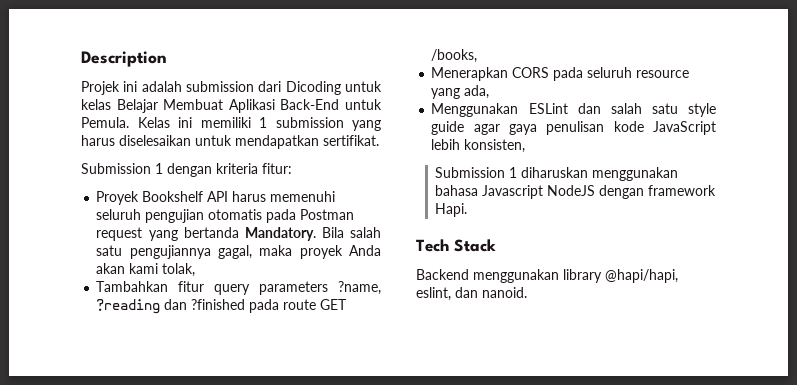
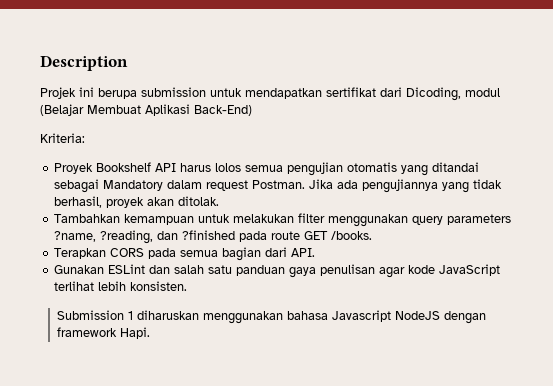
[141,81,382,95] [81,99,382,113] [81,117,381,131] [81,135,379,149] [81,163,292,177] [96,191,336,205] [96,209,355,223] [96,227,381,241] [96,245,381,259] [96,263,196,277] [96,281,205,292] adalah submission dari Dicoding untuk kelas Belajar Membuat Aplikasi Back-End untuk Pemula. Kelas ini memiliki 1 submission yang harus diselesaikan untuk mendapatkan sertifikat. // Submission 1 dengan kriteria fitur: // Proyek Bookshelf API harus memenuhi seluruh pengujian otomatis pada Postman request yang bertanda Mandatory. Bila salah satu pengujiannya gagal, maka proyek Anda akan kami tolak, // Tambahkan fitur -> [98,87,500,101] [40,104,252,116] [40,133,85,143] [54,162,480,176] [54,179,503,193] [54,196,220,208] [54,213,409,227] berupa submission untuk mendapatkan sertifikat dari Dicoding, modul (Belajar Membuat Aplikasi Back-End) // Kriteria: // Proyek Bookshelf API harus lolos semua pengujian otomatis yang ditandai sebagai Mandatory dalam request Postman. Jika ada pengujiannya yang tidak berhasil, proyek akan ditolak. // Tambahkan kemampuan untuk melakukan filter menggunakan
[96,299,161,314] ?reading -> [100,230,154,244] ?reading,
[431,49,478,63] [431,67,690,81] [431,85,490,99] [431,103,519,117] /books, // Menerapkan CORS pada seluruh resource yang ada, // Menggunakan -> [331,231,373,240] [54,247,316,261] [54,265,105,274] /books. // Terapkan CORS pada semua bagian dari API. // Gunakan
[688,103,716,117] [431,121,500,135] style guide agar -> [236,265,286,276] panduan
(605, 128) none -> [379,267,406,278] agar
[431,139,526,153] lebih konsisten, -> [54,281,188,291] terlihat lebih konsisten.
[416,239,496,252] [416,269,678,283] [416,287,527,301] // Tech Stack // Backend menggunakan library @hapi/hapi, eslint, dan nanoid. -> (150, 333) none

